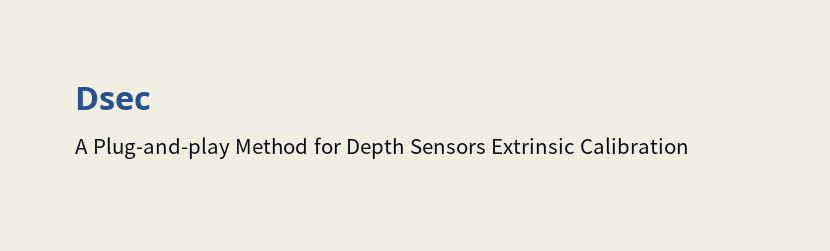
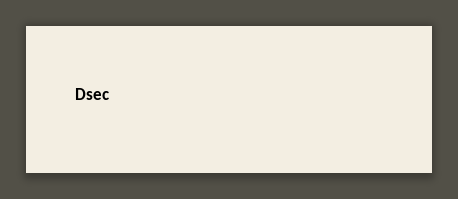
[75,137,689,159] // A Plug-and-play Method for Depth Sensors Extrinsic Calibration -> (109, 94) none

